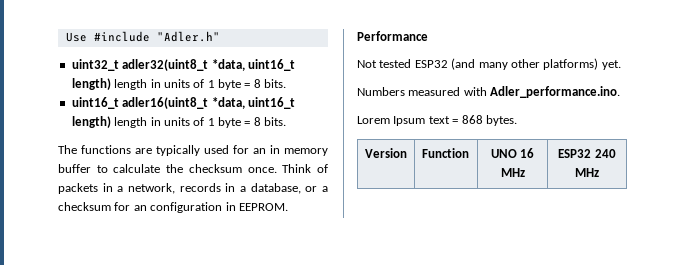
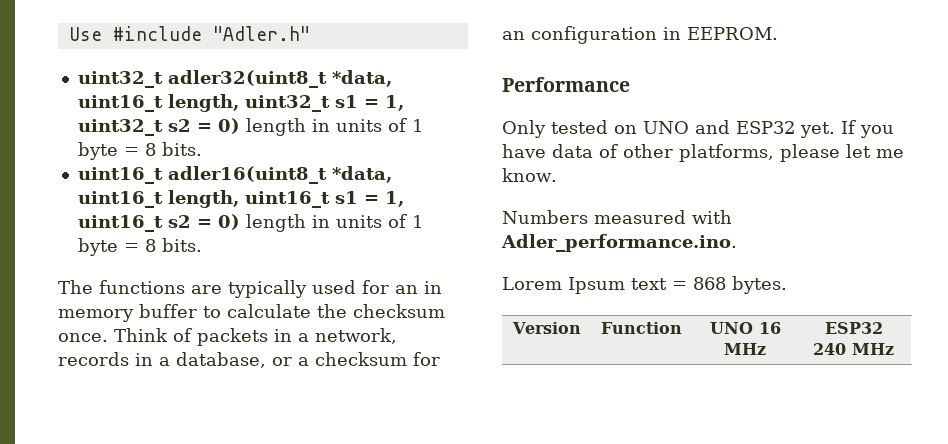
[71,78,111,90] length) -> [167,94,404,112] [77,118,240,136] length, uint32_t s1 = 1, uint32_t s2 = 0)
[71,116,111,128] length) -> [167,190,404,208] [77,214,240,232] length, uint16_t s1 = 1, uint16_t s2 = 0)
[357,58,621,70] Not tested ESP32 (and many other platforms) yet. -> [502,120,894,138] [502,144,904,162] [502,168,557,182] Only tested on UNO and ESP32 yet. If you have data of other platforms, please let me know.

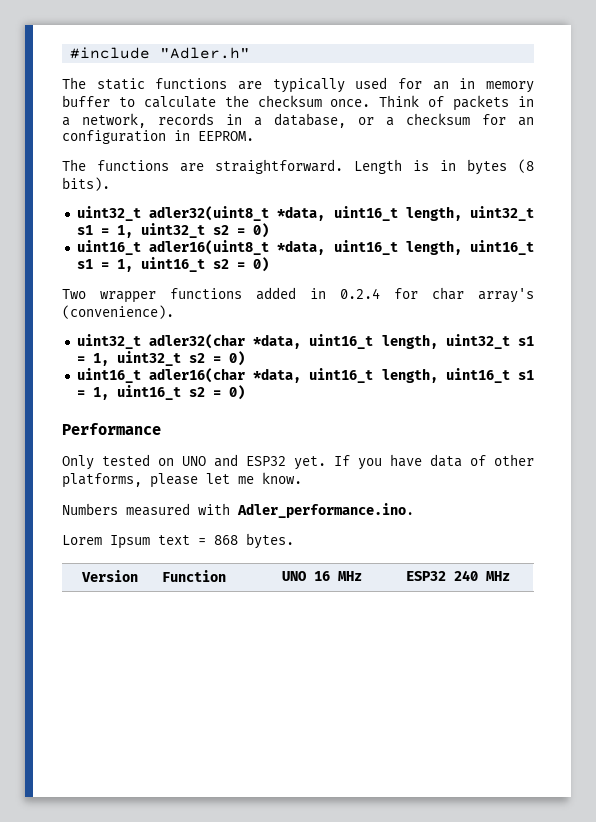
[68,27,102,41] Use -> (70, 53) none
[77,70,392,88] [77,94,404,112] [77,118,423,136] [77,142,202,160] [77,166,392,184] [77,190,404,208] [77,214,423,232] [77,238,202,256] [58,280,93,294] // uint32_t adler32(uint8_t *data, uint16_t length, uint32_t s1 = 1, uint32_t s2 = 0) length in units of 1 byte = 8 bits. // uint16_t adler16(uint8_t *data, uint16_t length, uint16_t s1 = 1, uint16_t s2 = 0) length in units of 1 byte = 8 bits. // The -> [62,77,145,90] // The static
(778, 33) none -> [62,159,534,175] [62,177,110,191] [76,206,534,221] [76,223,269,238] [76,240,534,255] [76,257,269,272] [62,287,534,303] [62,305,174,319] [76,334,534,349] [76,351,245,366] [76,368,534,383] [76,385,245,400] // The functions are straightforward. Length is in bytes (8 bits). // uint32_t adler32(uint8_t *data, uint16_t length, uint32_t s1 = 1, uint32_t s2 = 0) // uint16_t adler16(uint8_t *data, uint16_t length, uint16_t s1 = 1, uint16_t s2 = 0) // Two wrapper functions added in 0.2.4 for char array's (convenience). // uint32_t adler32(char *data, uint16_t length, uint32_t s1 = 1, uint32_t s2 = 0) // uint16_t adler16(char *data, uint16_t length, uint16_t s1 = 1, uint16_t s2 = 0)

